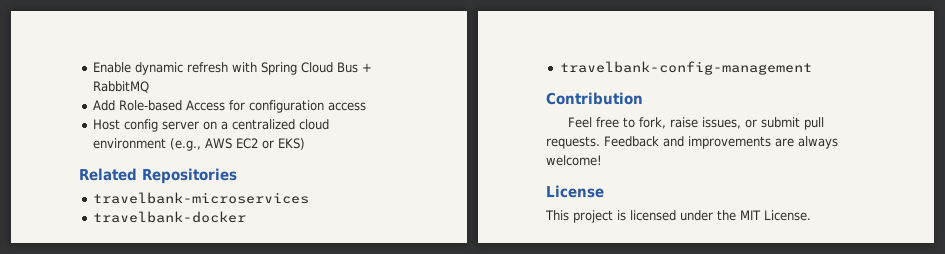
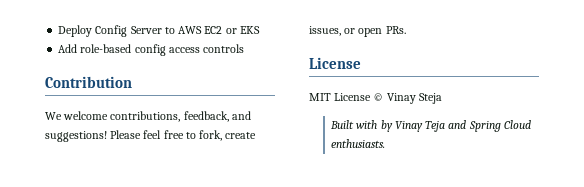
[92,62,372,75] [92,81,149,93] [92,100,366,113] [92,119,329,132] [92,138,305,151] [79,168,237,184] [92,192,309,204] [92,211,246,223] [559,61,812,75] [546,92,643,105] [567,117,592,128] Enable dynamic refresh with Spring Cloud Bus + RabbitMQ // Add Role-based Access for configuration access // Host config server on a centralized cloud environment (e.g., AWS EC2 or EKS) // Related Repositories // travelbank-microservices // travelbank-docker // travelbank-config-management // Contribution // Feel -> [58,25,260,37] [58,44,245,56] [45,76,132,88] [45,111,251,122] [45,130,162,142] Deploy Config Server to AWS EC2 or EKS // Add role-based config access controls // Contribution // We welcome contributions, feedback, and suggestions! Please feel
[669,117,698,128] raise -> [225,132,257,139] create
[760,117,824,130] [546,136,838,149] [546,155,602,166] [546,185,604,198] [545,210,811,223] submit pull requests. Feedback and improvements are always welcome! // License // This project is licensed under the MIT License. -> [358,26,406,37] [309,57,361,69] [309,93,442,104] [330,120,531,132] [331,139,386,148] open PRs. // License // MIT License © Vinay Steja // Built with by Vinay Teja and Spring Cloud enthusiasts.

